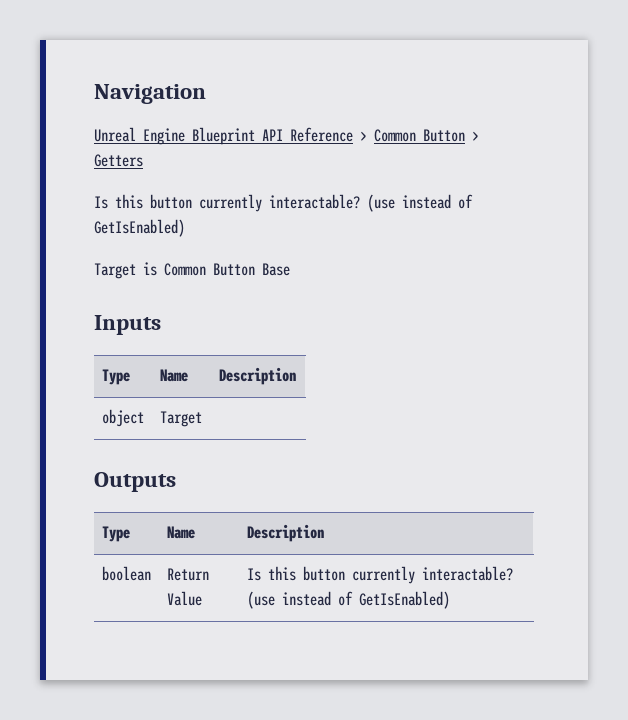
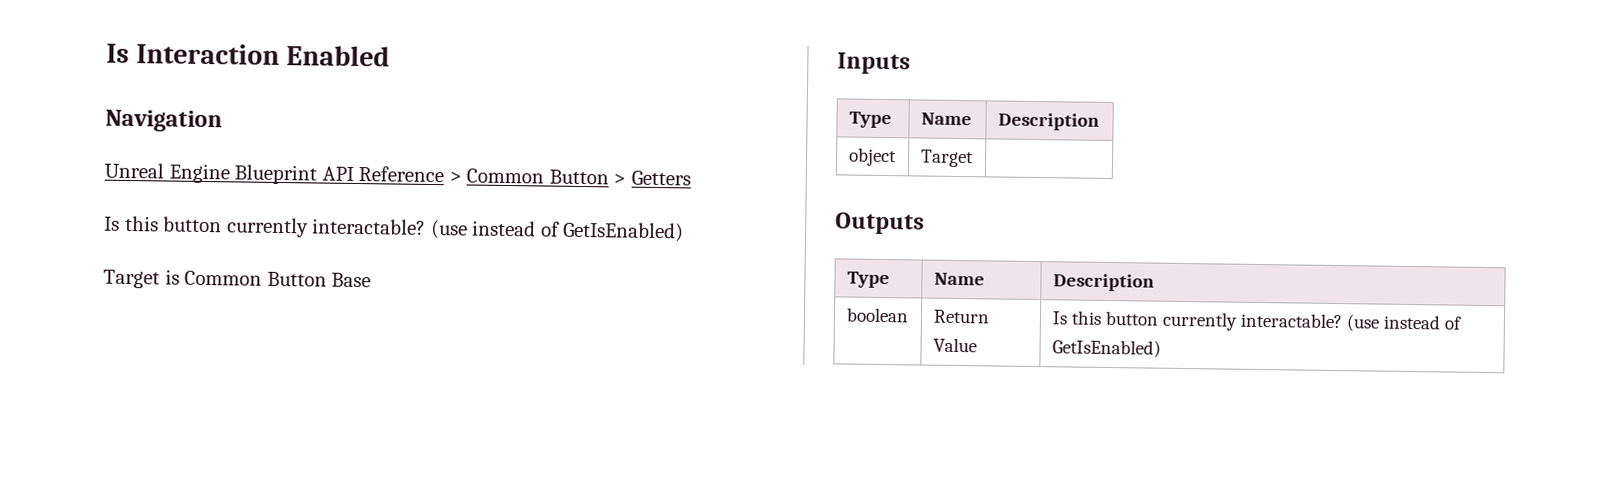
(94, 94) none -> [106,43,391,67] Is Interaction Enabled //

